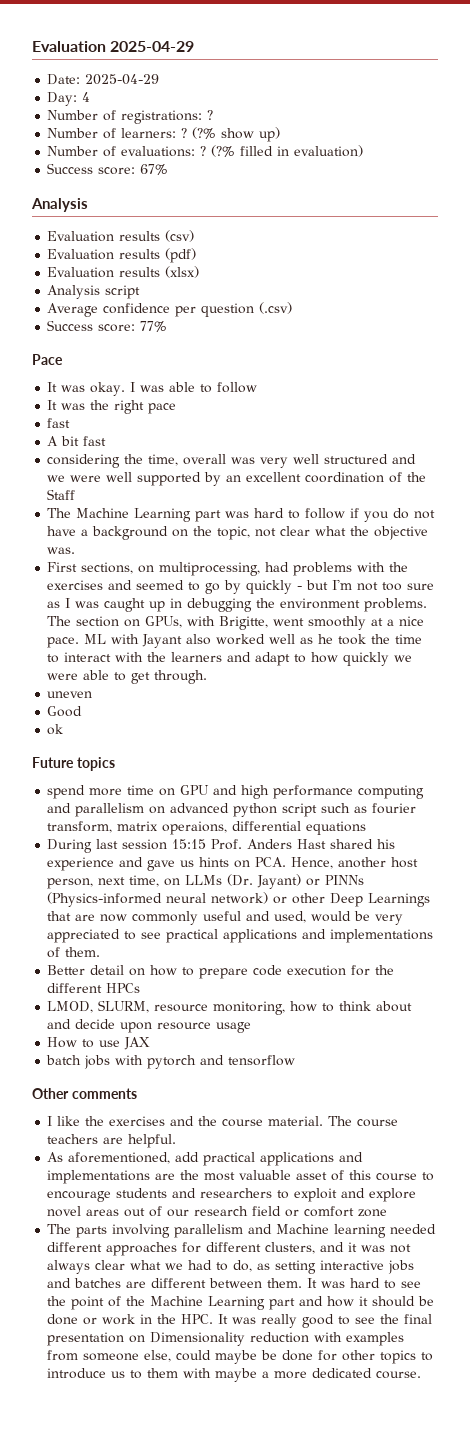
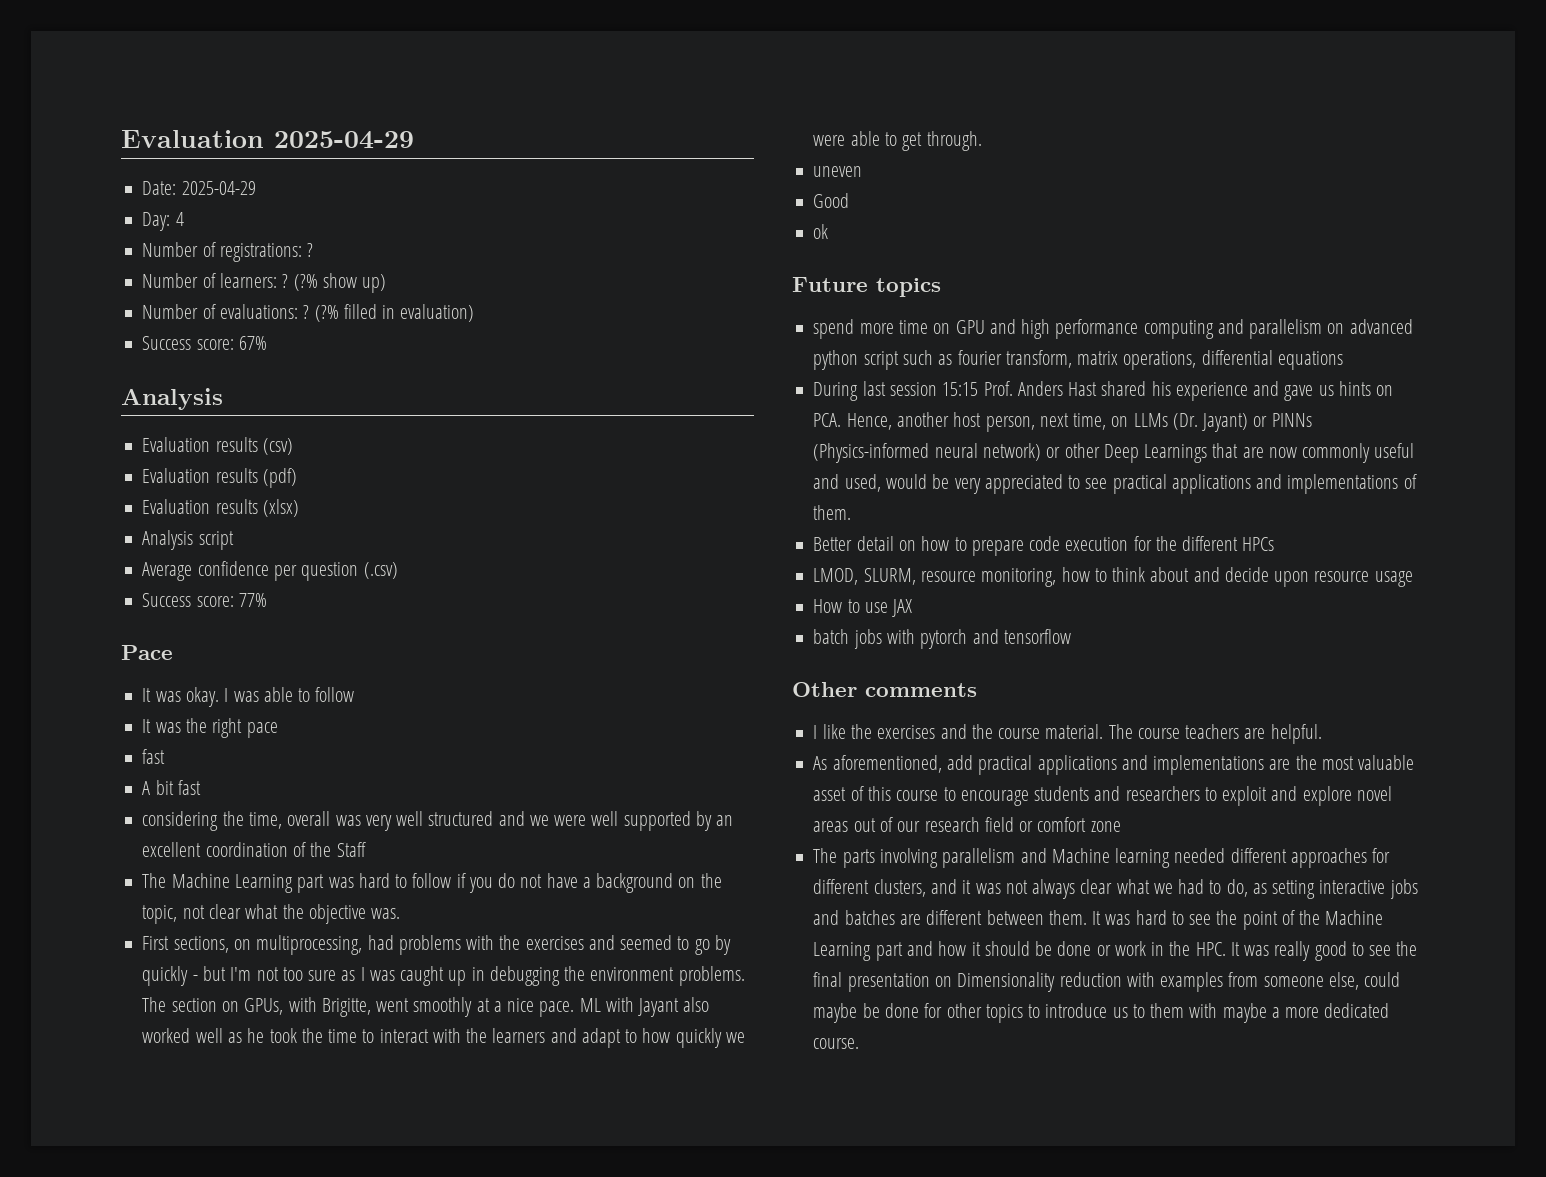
[162,821,228,835] operaions, -> [1123,351,1197,370] operations,

